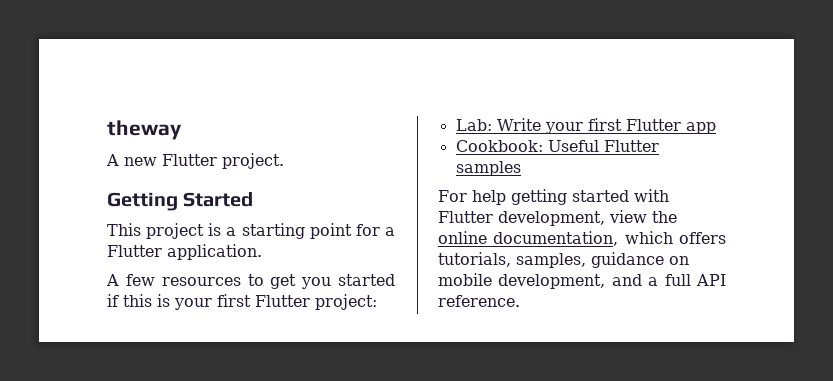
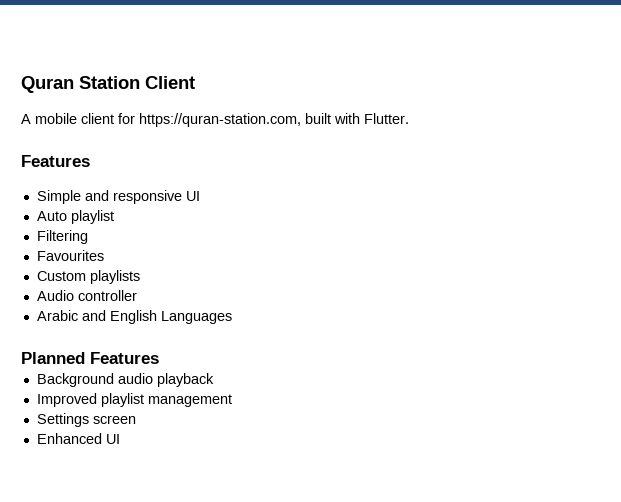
[107,120,182,140] [106,153,284,169] [107,192,254,211] [107,223,395,239] [107,244,262,260] [106,274,395,289] [107,294,377,310] [455,118,716,134] [455,140,659,152] [455,161,521,176] [438,189,669,205] [438,210,677,226] [438,231,726,246] [438,252,689,268] [438,273,726,289] [438,295,520,307] theway // A new Flutter project. // Getting Started // This project is a starting point for a Flutter application. // A few resources to get you started if this is your first Flutter project: // Lab: Write your first Flutter app // Cookbook: Useful Flutter samples // For help getting started with Flutter development, view the online documentation, which offers tutorials, samples, guidance on mobile development, and a full API reference. -> [21,76,195,93] [21,113,409,127] [21,155,90,167] [36,190,200,204] [36,210,114,224] [36,230,88,244] [36,250,104,261] [36,270,140,284] [36,290,137,301] [36,310,232,324] [21,352,159,364] [36,373,214,387] [36,393,232,407] [36,413,136,427] [36,433,120,444] Quran Station Client // A mobile client for https://quran-station.com, built with Flutter. // Features // Simple and responsive UI // Auto playlist // Filtering // Favourites // Custom playlists // Audio controller // Arabic and English Languages // Planned Features // Background audio playback // Improved playlist management // Settings screen // Enhanced UI

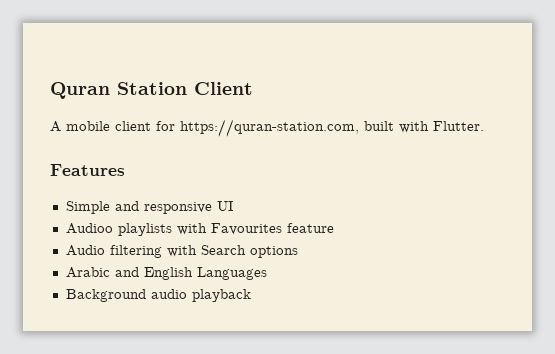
[36,210,114,224] [36,230,88,244] Auto playlist // Filtering // -> [65,223,207,236] Audioo playlists with
[36,270,140,284] // Custom playlists -> [286,223,334,233] feature
[77,290,137,301] controller -> [109,245,298,258] filtering with Search options
[21,352,159,364] // Planned Features -> (267, 273) none
[36,393,232,407] [36,413,136,427] [36,433,120,444] // Improved playlist management // Settings screen // Enhanced UI -> (251, 295) none

